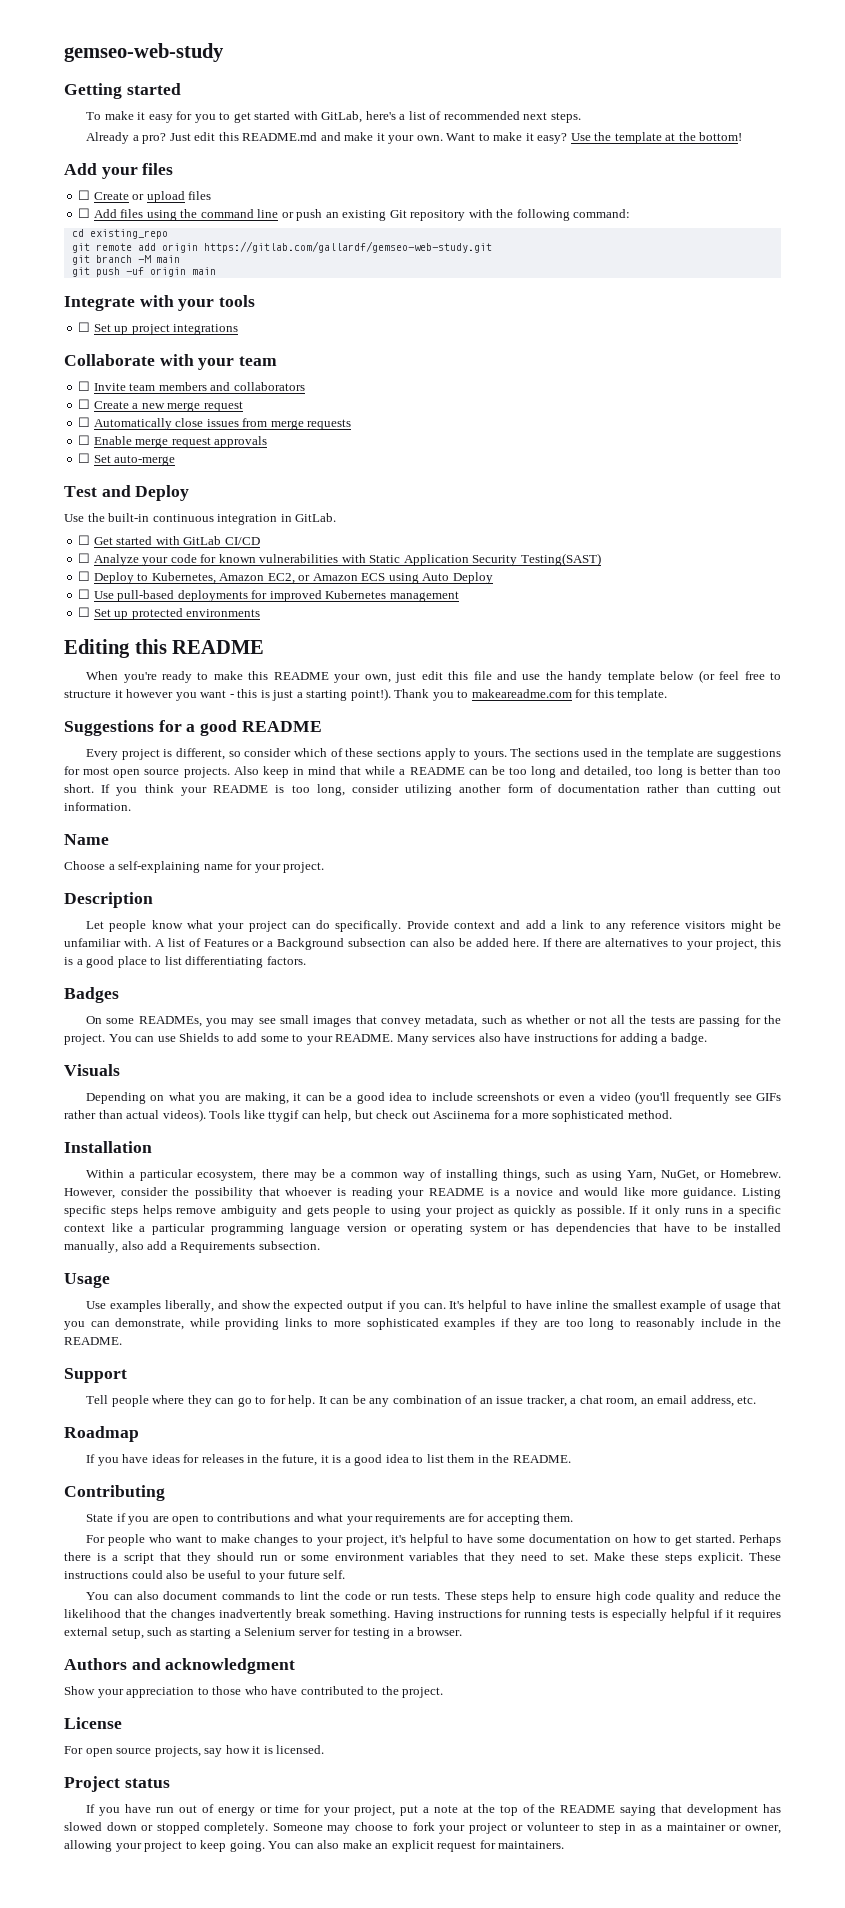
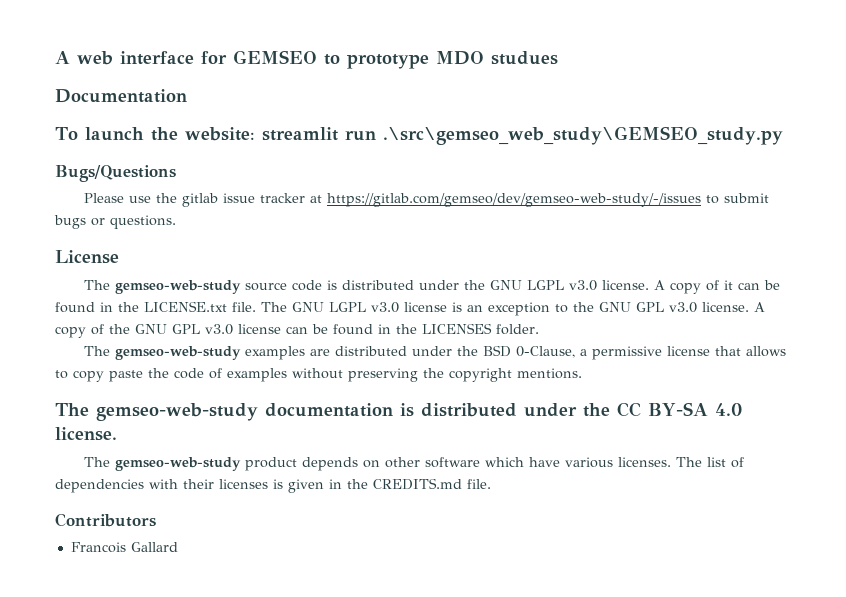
[64,43,224,62] [64,83,181,99] [86,111,581,123] [86,132,743,144] [64,163,174,179] [78,190,212,203] [78,208,631,221] [71,229,168,239] [71,241,492,253] [71,255,180,265] [71,267,216,277] [64,295,256,311] [78,322,239,335] [64,354,278,370] [78,381,305,391] [78,399,243,412] [78,417,352,430] [78,435,268,448] [78,453,176,466] [64,485,190,501] [64,513,337,525] [78,535,260,545] [78,553,601,566] [78,571,493,584] [78,589,459,602] [78,607,261,620] [64,639,265,658] [86,670,782,683] [64,688,668,701] [64,720,322,736] [86,748,782,760] [64,766,781,778] [64,784,781,796] [64,802,131,811] [64,834,109,845] [64,861,325,873] [64,892,153,908] [86,920,781,932] [64,938,781,950] [64,956,306,968] [64,987,119,1003] [86,1015,781,1027] [64,1033,707,1045] [64,1064,120,1076] [86,1091,782,1104] [64,1109,672,1122] [64,1141,152,1153] [86,1169,781,1181] [64,1187,781,1199] [64,1205,781,1217] [64,1223,781,1235] [64,1241,320,1253] [64,1273,110,1288] [86,1300,781,1312] [64,1318,781,1330] [64,1337,122,1345] [64,1368,127,1383] [86,1395,757,1407] [64,1426,139,1442] [86,1454,571,1466] [64,1485,165,1501] [86,1513,574,1525] [86,1534,781,1546] [64,1552,782,1564] [64,1570,346,1582] [86,1591,781,1603] [64,1609,782,1621] [64,1627,463,1639] [64,1658,296,1674] [64,1686,444,1698] [64,1717,122,1729] [64,1745,325,1757] [64,1776,170,1792] [86,1804,782,1816] [64,1822,781,1834] [64,1840,565,1852] gemseo-web-study // Getting started // To make it easy for you to get started with GitLab, here's a list of recommended next steps. // Already a pro? Just edit this README.md and make it your own. Want to make it easy? Use the template at the bottom! // Add your files // ☐ Create or upload files // ☐ Add files using the command line or push an existing Git repository with the following command: // cd existing_repo // git remote add origin https://gitlab.com/gallardf/gemseo-web-study.git // git branch -M main // git push -uf origin main // Integrate with your tools // ☐ Set up project integrations // Collaborate with your team // ☐ Invite team members and collaborators // ☐ Create a new merge request // ☐ Automatically close issues from merge requests // ☐ Enable merge request approvals // ☐ Set auto-merge // Test and Deploy // Use the built-in continuous integration in GitLab. // ☐ Get started with GitLab CI/CD // ☐ Analyze your code for known vulnerabilities with Static Application Security Testing(SAST) // ☐ Deploy to Kubernetes, Amazon EC2, or Amazon ECS using Auto Deploy // ☐ Use pull-based deployments for improved Kubernetes management // ☐ Set up protected environments // Editing this README // When you're ready to make this README your own, just edit this file and use the handy template below (or feel free to structure it however you want - this is just a starting point!). Thank you to makeareadme.com for this template. // Suggestions for a good README // Every project is different, so consider which of these sections apply to yours. The sections used in the template are suggestions for most open source projects. Also keep in mind that while a README can be too long and detailed, too long is better than too short. If you think your README is too long, consider utilizing another form of documentation rather than cutting out information. // Name // Choose a self-explaining name for your project. // Description // Let people know what your project can do specifically. Provide context and add a link to any reference visitors might be unfamiliar with. A list of Features or a Background subsection can also be added here. If there are alternatives to your project, this is a good place to list differentiating factors. // Badges // On some READMEs, you may see small images that convey metadata, such as whether or not all the tests are passing for the project. You can use Shields to add some to your README. Many services also have instructions for adding a badge. // Visuals // Depending on what you are making, it can be a good idea to include screenshots or even a video (you'll frequently see GIFs rather than actual videos). Tools like ttygif can help, but check out Asciinema for a more sophisticated method. // Installation // Within a particular ecosystem, there may be a common way of installing things, such as using Yarn, NuGet, or Homebrew. However, consider the possibility that whoever is reading your README is a novice and would like more guidance. Listing specific steps helps remove ambiguity and gets people to using your project as quickly as possible. If it only runs in a specific context like a particular programming language version or operating system or has dependencies that have to be installed manually, also add a Requirements subsection. // Usage // Use examples liberally, and show the expected output if you can. It's helpful to have inline the smallest example of usage that you can demonstrate, while providing links to more sophisticated examples if they are too long to reasonably include in the README. // Support // Tell people where they can go to for help. It can be any combination of an issue tracker, a chat room, an email address, etc. // Roadmap // If you have ideas for releases in the future, it is a good idea to list them in the README. // Contributing // State if you are open to contributions and what your requirements are for accepting them. // For people who want to make changes to your project, it's helpful to have some documentation on how to get started. Perhaps there is a script that they should run or some environment variables that they need to set. Make these steps explicit. These instructions could also be useful to your future self. // You can also document commands to lint the code or run tests. These steps help to ensure high code quality and reduce the likelihood that the changes inadvertently break something. Having instructions for running tests is especially helpful if it requires external setup, such as starting a Selenium server for testing in a browser. // Authors and acknowledgment // Show your appreciation to those who have contributed to the project. // License // For open source projects, say how it is licensed. // Project status // If you have run out of energy or time for your project, put a note at the top of the README saying that development has slowed down or stopped completely. Someone may choose to fork your project or volunteer to step in as a maintainer or owner, allowing your project to keep going. You can also make an explicit request for maintainers. -> [55,50,558,69] [55,89,187,103] [55,126,783,145] [55,165,176,182] [83,193,769,207] [54,215,176,229] [55,250,119,264] [83,280,780,294] [55,301,765,316] [55,323,539,338] [83,345,786,360] [55,368,582,382] [55,402,742,421] [55,427,117,441] [83,457,744,471] [55,478,491,493] [55,513,156,527] [70,542,178,553] A web interface for GEMSEO to prototype MDO studues // Documentation // To launch the website: streamlit run .\src\gemseo_web_study\GEMSEO_study.py // Bugs/Questions // Please use the gitlab issue tracker at https://gitlab.com/gemseo/dev/gemseo-web-study/-/issues to submit bugs or questions. // License // The gemseo-web-study source code is distributed under the GNU LGPL v3.0 license. A copy of it can be found in the LICENSE.txt file. The GNU LGPL v3.0 license is an exception to the GNU GPL v3.0 license. A copy of the GNU GPL v3.0 license can be found in the LICENSES folder. // The gemseo-web-study examples are distributed under the BSD 0-Clause, a permissive license that allows to copy paste the code of examples without preserving the copyright mentions. // The gemseo-web-study documentation is distributed under the CC BY-SA 4.0 license. // The gemseo-web-study product depends on other software which have various licenses. The list of dependencies with their licenses is given in the CREDITS.md file. // Contributors // Francois Gallard

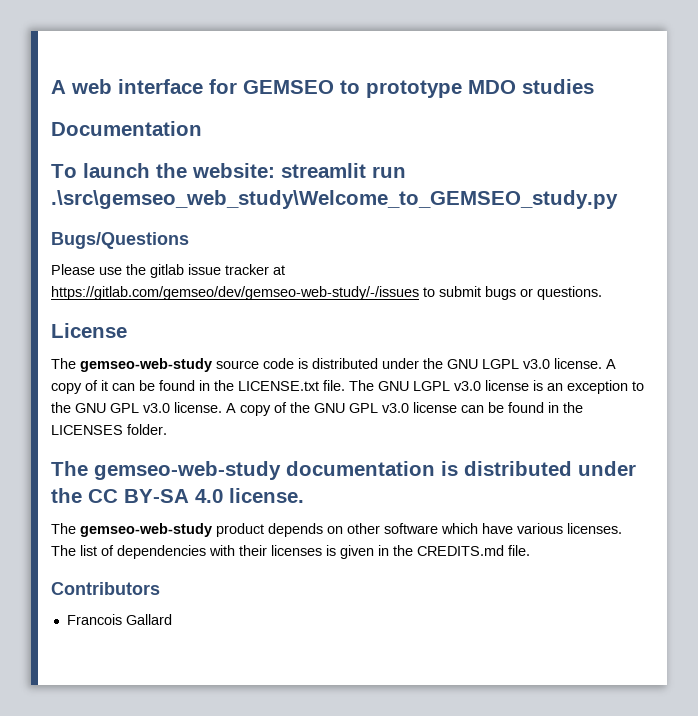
[491,51,558,65] studues -> [522,79,594,94] studies
[382,126,783,145] .\src\gemseo_web_study\GEMSEO_study.py -> [51,190,618,209] .\src\gemseo_web_study\Welcome_to_GEMSEO_study.py
[83,345,786,360] [55,368,582,382] // The gemseo-web-study examples are distributed under the BSD 0-Clause, a permissive license that allows to copy paste the code of examples without preserving the copyright mentions. -> (167, 429) none

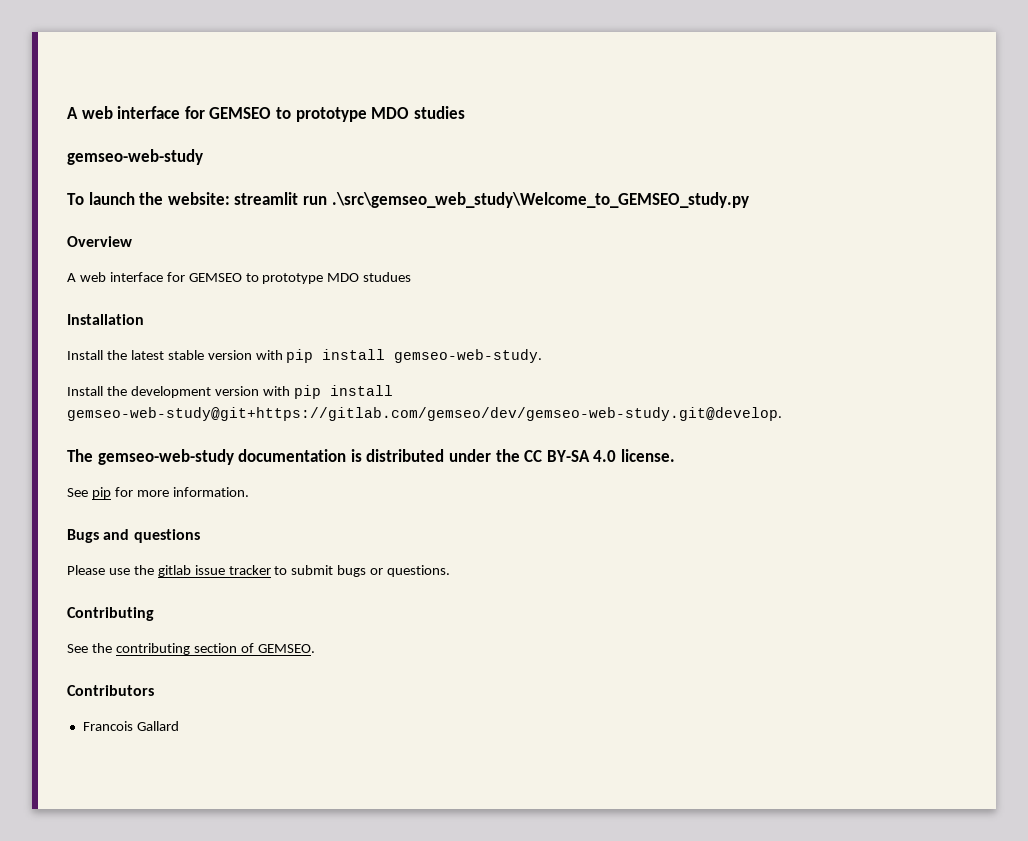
[51,121,202,136] Documentation -> [67,149,203,165] gemseo-web-study
[51,232,189,249] [51,264,285,278] [51,286,602,300] [51,323,127,338] [51,358,616,372] [51,380,644,394] [51,402,583,416] [51,424,167,435] Bugs/Questions // Please use the gitlab issue tracker at https://gitlab.com/gemseo/dev/gemseo-web-study/-/issues to submit bugs or questions. // License // The gemseo-web-study source code is distributed under the GNU LGPL v3.0 license. A copy of it can be found in the LICENSE.txt file. The GNU LGPL v3.0 license is an exception to the GNU GPL v3.0 license. A copy of the GNU GPL v3.0 license can be found in the LICENSES folder. -> [67,236,132,247] [67,272,412,284] [67,314,144,325] [67,349,543,363] [67,385,393,399] [67,407,782,421] Overview // A web interface for GEMSEO to prototype MDO studues // Installation // Install the latest stable version with pip install gemseo-web-study. // Install the development version with pip install gemseo-web-study@git+https://gitlab.com/gemseo/dev/gemseo-web-study.git@develop.
[51,523,622,537] [51,545,530,559] The gemseo-web-study product depends on other software which have various licenses. The list of dependencies with their licenses is given in the CREDITS.md file. -> [67,487,249,499] [67,529,200,543] [67,565,451,577] [67,607,154,621] [67,643,315,655] See pip for more information. // Bugs and questions // Please use the gitlab issue tracker to submit bugs or questions. // Contributing // See the contributing section of GEMSEO.

